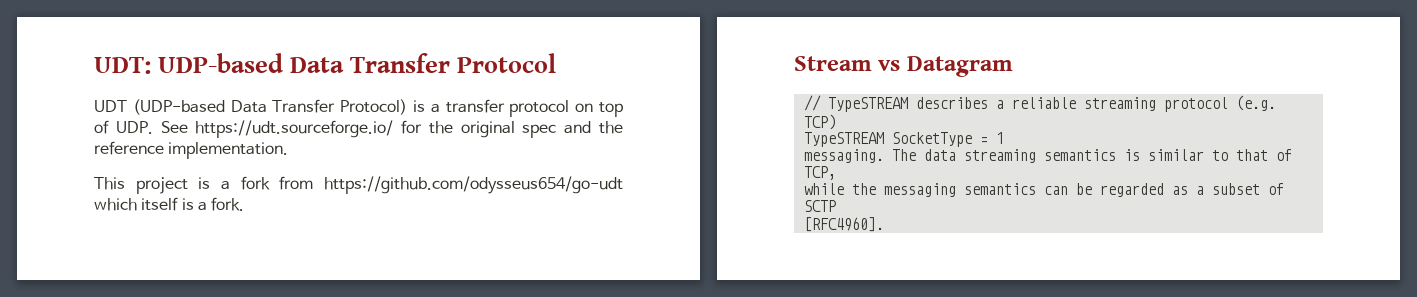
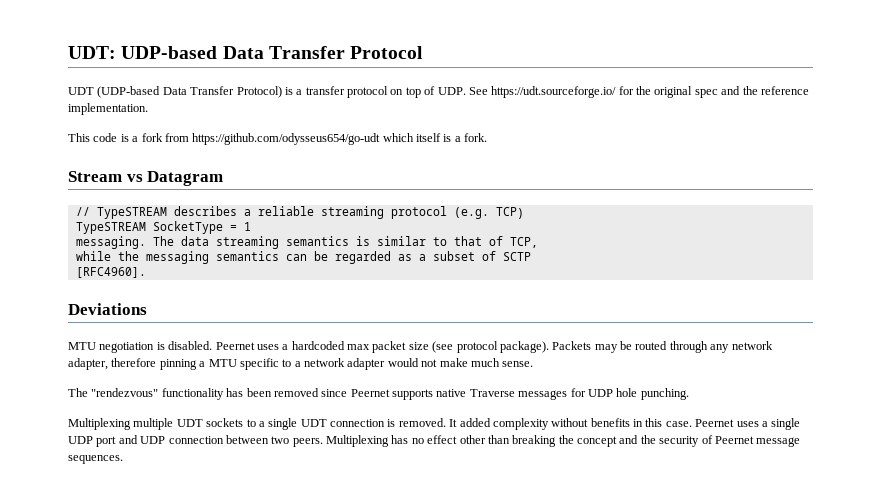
[135,177,188,194] project -> [93,133,118,142] code
(884, 224) none -> [68,303,147,315] [68,341,773,353] [68,358,534,370] [68,388,689,400] [68,418,801,430] [68,435,801,447] [68,455,123,464] // Deviations // MTU negotiation is disabled. Peernet uses a hardcoded max packet size (see protocol package). Packets may be routed through any network adapter, therefore pinning a MTU specific to a network adapter would not make much sense. // The "rendezvous" functionality has been removed since Peernet supports native Traverse messages for UDP hole punching. // Multiplexing multiple UDT sockets to a single UDT connection is removed. It added complexity without benefits in this case. Peernet uses a single UDP port and UDP connection between two peers. Multiplexing has no effect other than breaking the concept and the security of Peernet message sequences.

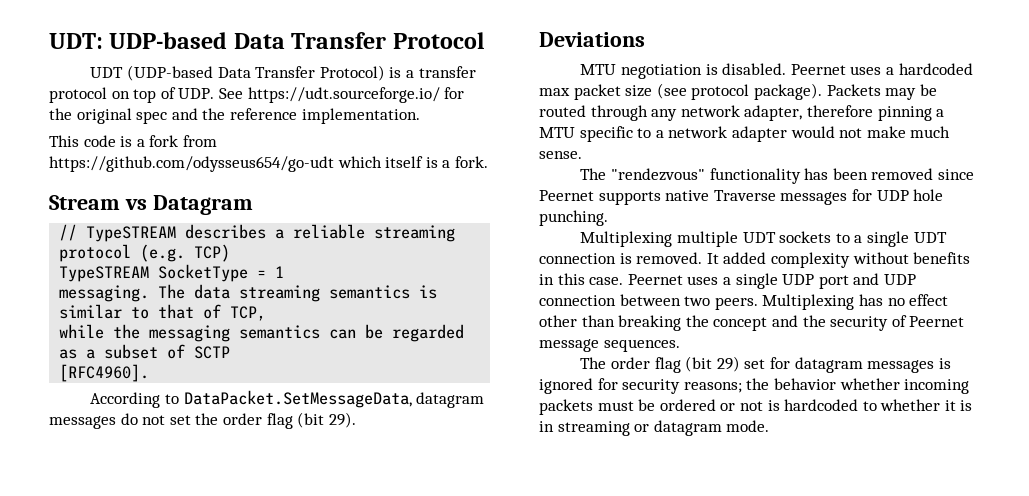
(146, 272) none -> [90,390,485,408] [49,412,356,429] // According to DataPacket.SetMessageData, datagram messages do not set the order flag (bit 29).
(123, 459) none -> [580,356,951,373] [539,378,970,394] [539,399,973,415] [539,420,770,436] // The order flag (bit 29) set for datagram messages is ignored for security reasons; the behavior whether incoming packets must be ordered or not is hardcoded to whether it is in streaming or datagram mode.

